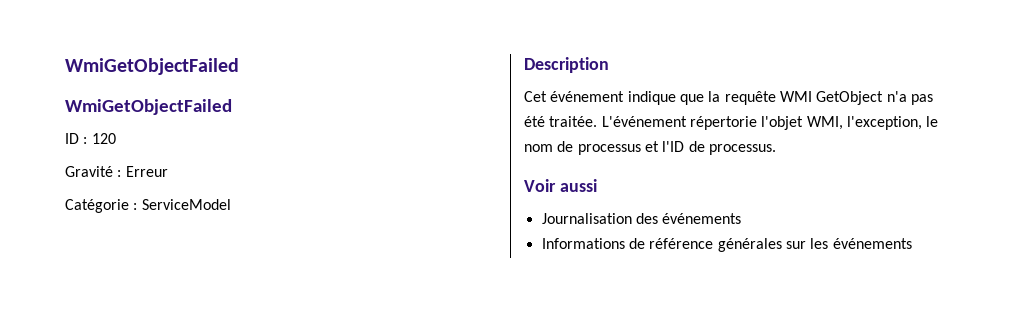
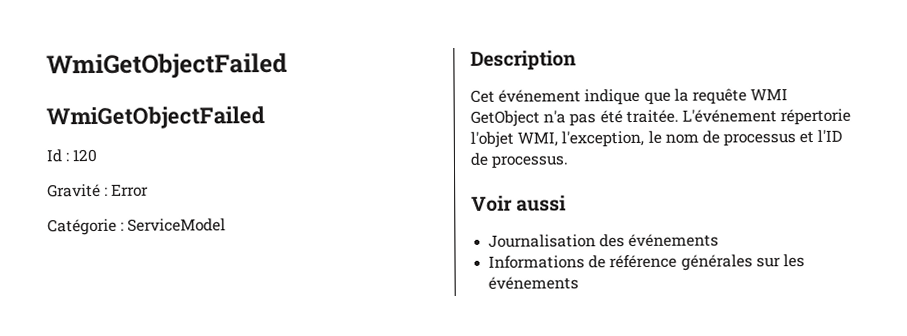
[65,133,79,144] ID -> [46,149,62,163] Id
[125,166,168,177] Erreur -> [111,183,150,197] Error

